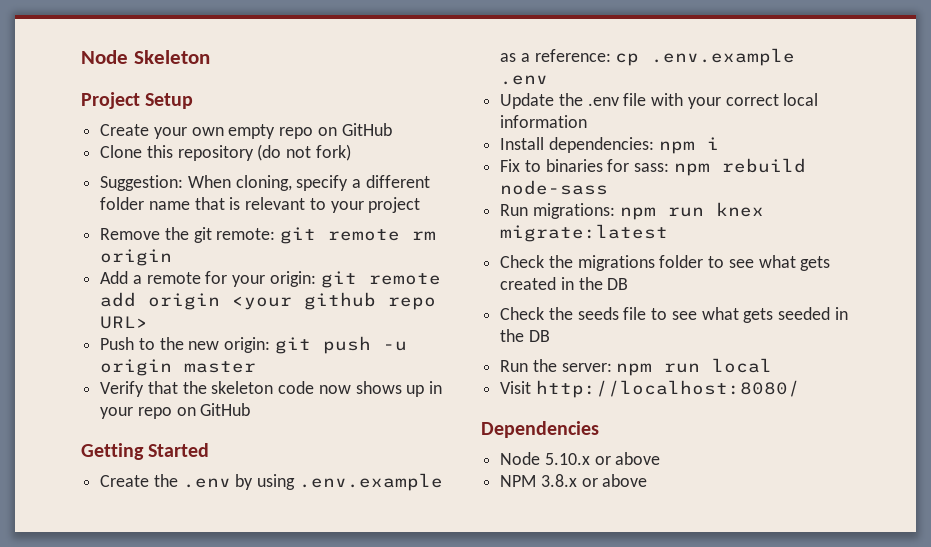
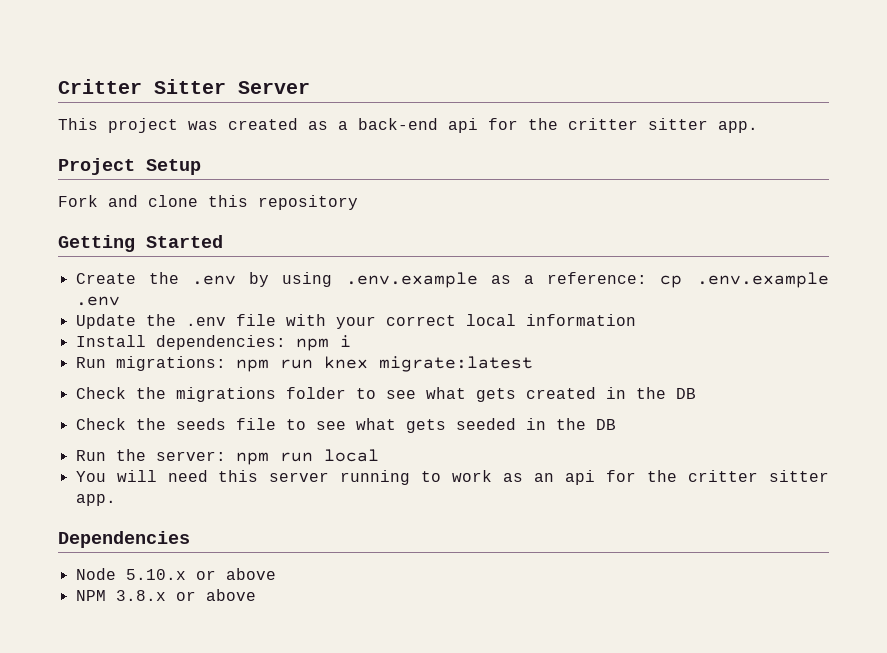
[81,50,210,64] [81,92,194,109] [100,123,392,139] [100,144,351,161] [100,175,430,191] [100,197,421,213] [100,227,437,244] [100,249,173,266] [100,271,441,288] [100,292,437,310] [100,316,149,329] [100,336,407,354] [100,359,257,376] [100,381,443,397] [100,403,251,419] Node Skeleton // Project Setup // Create your own empty repo on GitHub // Clone this repository (do not fork) // Suggestion: When cloning, specify a different folder name that is relevant to your project // Remove the git remote: git remote rm origin // Add a remote for your origin: git remote add origin <your github repo URL> // Push to the new origin: git push -u origin master // Verify that the skeleton code now shows up in your repo on GitHub -> [58,79,310,94] [58,118,758,133] [58,158,201,175] [58,195,358,210] Critter Sitter Server // This project was created as a back-end api for the critter sitter app. // Project Setup // Fork and clone this repository
[500,158,806,176] [500,180,609,195] // Fix to binaries for sass: npm rebuild node-sass -> (351, 341) none
[500,380,800,398] Visit http://localhost:8080/ -> [75,470,829,485] [75,494,116,506] You will need this server running to work as an api for the critter sitter app.

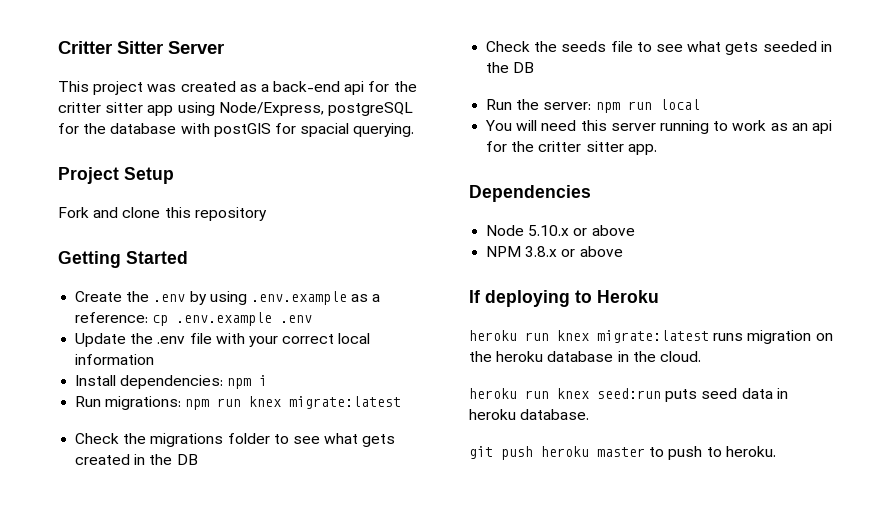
[718,121,758,133] app. -> [147,102,413,116] [58,123,415,137] app using Node/Express, postgreSQL for the database with postGIS for spacial querying.
(256, 595) none -> [469,290,659,307] [469,330,833,344] [469,351,701,362] [469,388,788,402] [469,409,590,420] [469,446,776,460] // If deploying to Heroku // heroku run knex migrate:latest runs migration on the heroku database in the cloud. // heroku run knex seed:run puts seed data in heroku database. // git push heroku master to push to heroku.

